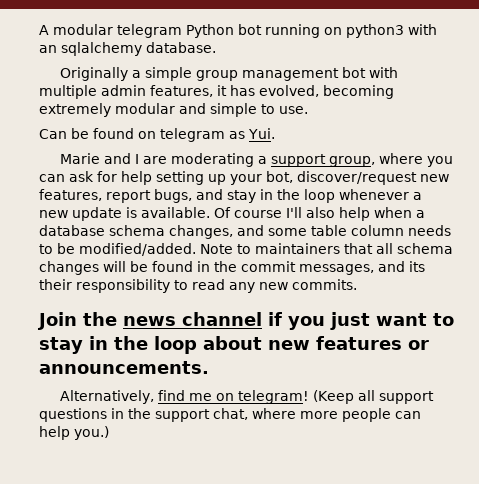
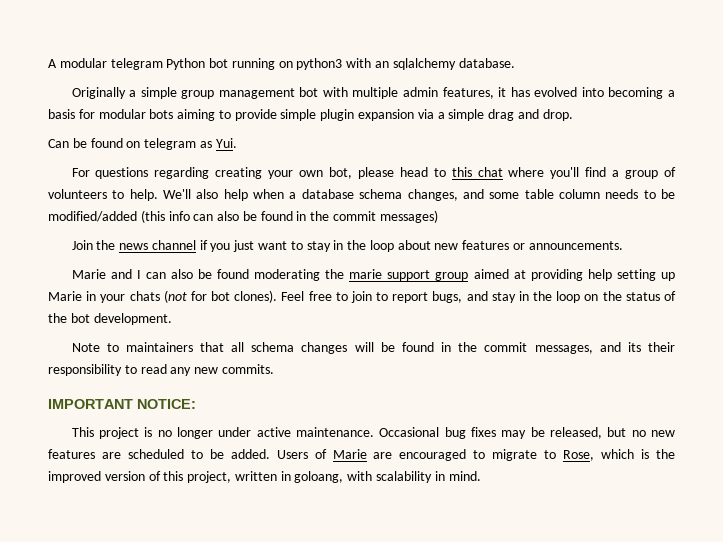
[259,85,394,99] [39,103,308,117] evolved, becoming extremely modular and simple to use. -> [534,87,676,99] [48,109,573,121] evolved into becoming a basis for modular bots aiming to provide simple plugin expansion via a simple drag and drop.
[59,153,453,167] [39,171,449,185] [39,189,422,203] [39,207,302,221] Marie and I are moderating a support group, where you can ask for help setting up your bot, discover/request new features, report bugs, and stay in the loop whenever a new update is available. Of course I'll -> [71,167,677,179] [48,189,192,201] For questions regarding creating your own bot, please head to this chat where you'll find a group of volunteers to help. We'll
[79,243,196,256] modified/added. -> [48,210,438,223] [71,240,623,252] [71,269,675,281] [48,290,676,303] [48,313,172,325] modified/added (this info can also be found in the commit messages) // Join the news channel if you just want to stay in the loop about new features or announcements. // Marie and I can also be found moderating the marie support group aimed at providing help setting up Marie in your chats (not for bot clones). Feel free to join to report bugs, and stay in the loop on the status of the bot development. //
[37,312,454,330] [39,336,429,354] [39,361,209,374] [59,390,434,404] [39,408,421,422] [39,426,109,440] Join the news channel if you just want to stay in the loop about new features or announcements. // Alternatively, find me on telegram! (Keep all support questions in the support chat, where more people can help you.) -> [48,399,196,409] [71,427,675,439] [48,449,676,461] [48,471,481,483] IMPORTANT NOTICE: // This project is no longer under active maintenance. Occasional bug fixes may be released, but no new features are scheduled to be added. Users of Marie are encouraged to migrate to Rose, which is the improved version of this project, written in goloang, with scalability in mind.

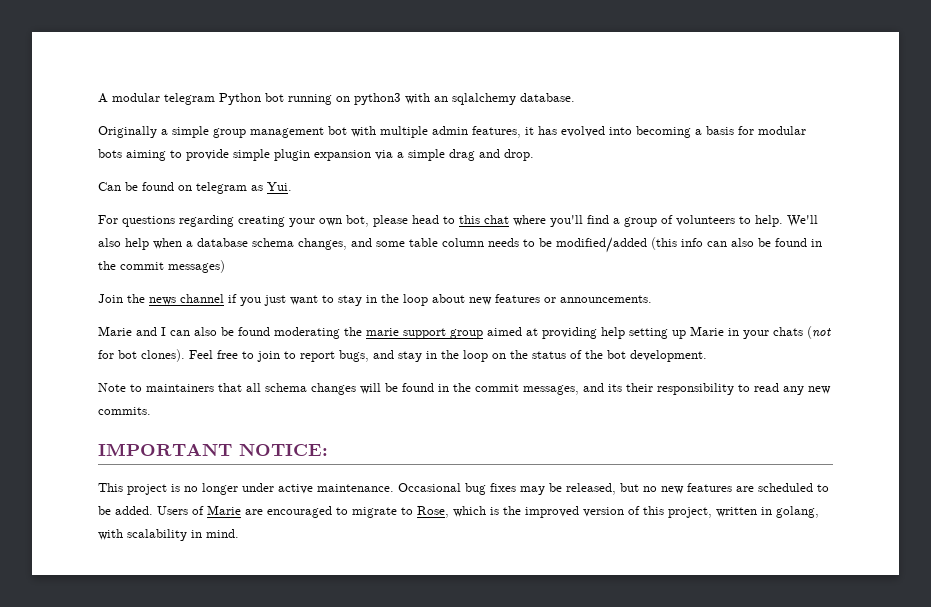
[294,471,344,483] goloang, -> [776,506,819,518] golang,

